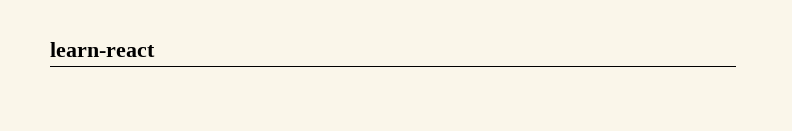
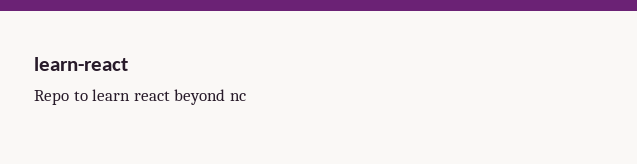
(155, 49) none -> [34,89,246,105] // Repo to learn react beyond nc

